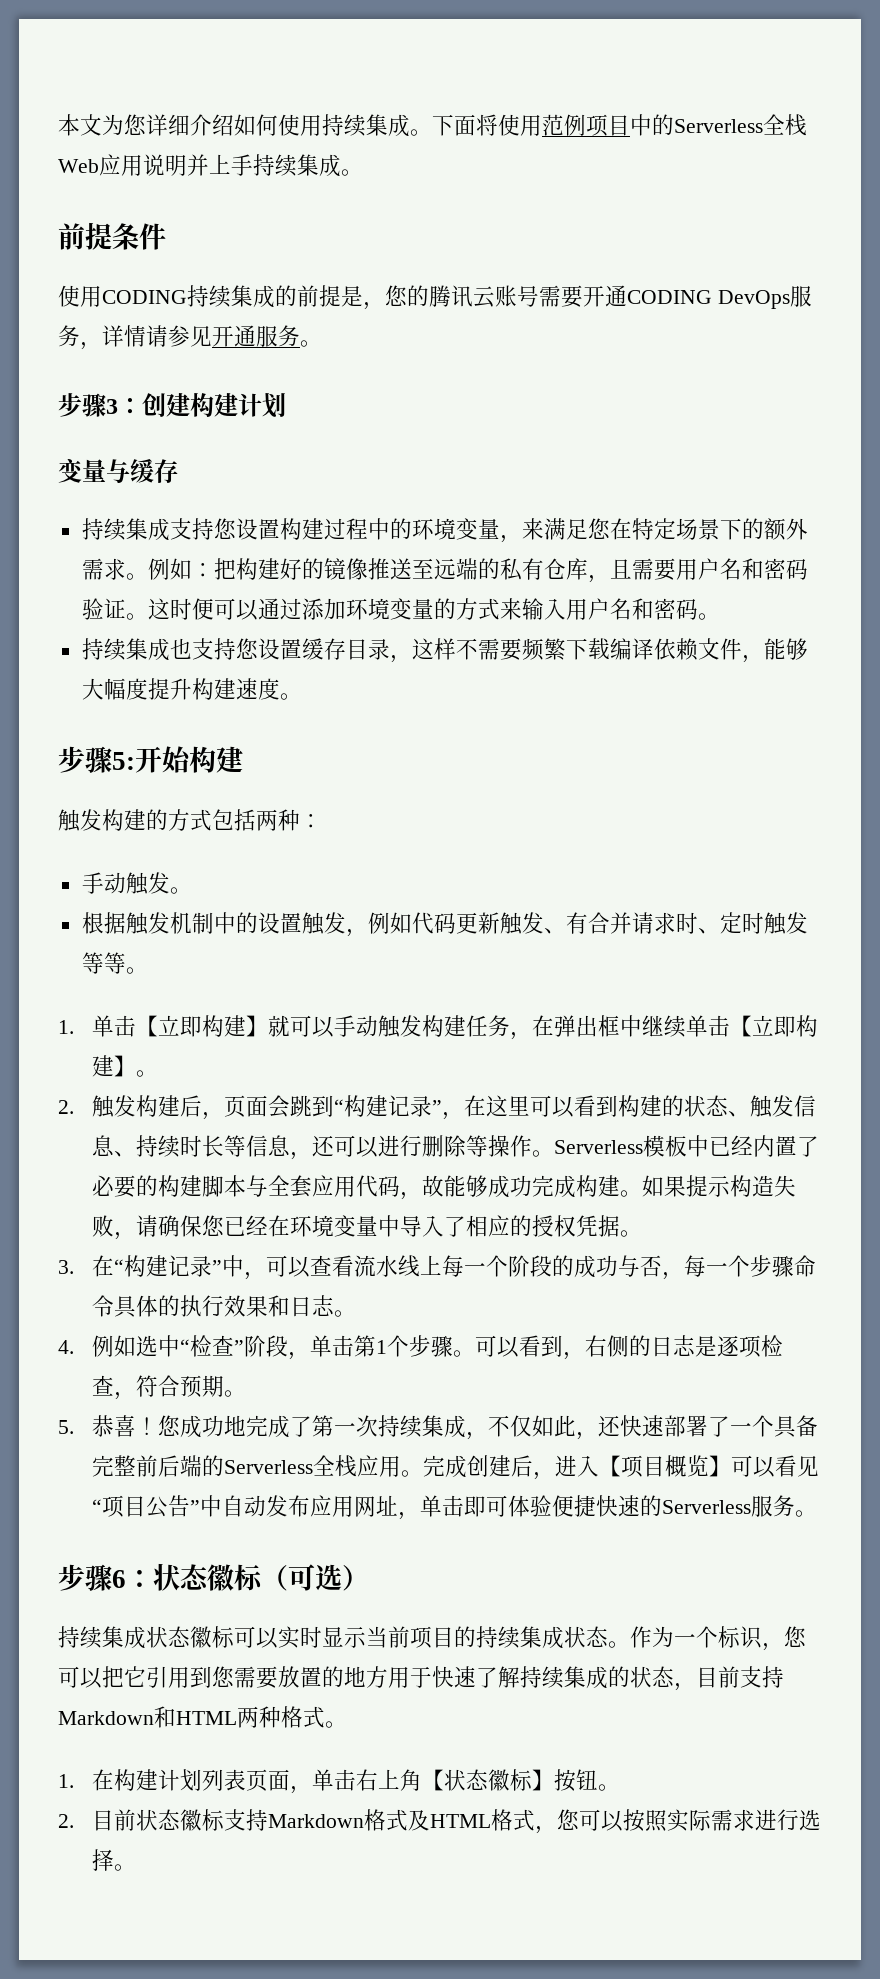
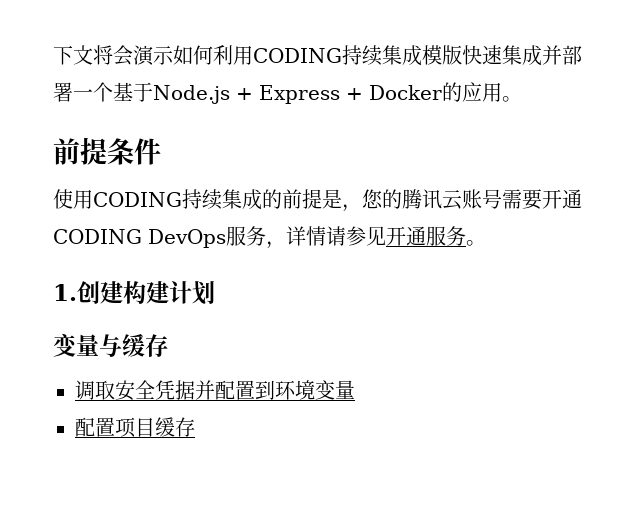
[58,114,807,137] [58,154,341,177] 本文为您详细介绍如何使用持续集成。下面将使用范例项目中的Serverless全栈Web应用说明并上手持续集成 -> [53,45,582,66] [53,82,502,104] 下文将会演示如何利用CODING持续集成模版快速集成并部署一个基于Node.js + Express + Docker的应用
[58,393,142,417] 步骤3： -> [53,284,77,301] 1.
[81,518,808,543] [81,558,808,583] [81,598,720,621] [81,638,808,663] [81,678,302,700] [58,746,243,773] [58,809,322,832] [81,872,192,895] [81,912,808,937] [81,952,148,974] [58,1015,818,1040] [91,1055,158,1077] [58,1095,816,1120] [91,1135,819,1160] [91,1175,796,1200] [91,1215,642,1240] [58,1255,816,1280] [91,1295,356,1318] [58,1335,783,1360] [91,1375,246,1400] [58,1415,818,1440] [91,1455,819,1480] [91,1495,817,1520] [58,1563,369,1591] [58,1626,806,1651] [58,1666,784,1691] [58,1706,347,1728] [58,1769,620,1794] [58,1809,821,1834] [91,1849,136,1871] 持续集成支持您设置构建过程中的环境变量，来满足您在特定场景下的额外需求。例如：把构建好的镜像推送至远端的私有仓库，且需要用户名和密码验证。这时便可以通过添加环境变量的方式来输入用户名和密码。 // 持续集成也支持您设置缓存目录，这样不需要频繁下载编译依赖文件，能够大幅度提升构建速度。 // 步骤5:开始构建 // 触发构建的方式包括两种： // 手动触发。 // 根据触发机制中的设置触发，例如代码更新触发、有合并请求时、定时触发等等。 // 1.单击【立即构建】就可以手动触发构建任务，在弹出框中继续单击【立即构建】。 // 2.触发构建后，页面会跳到“构建记录”，在这里可以看到构建的状态、触发信息、持续时长等信息，还可以进行删除等操作。Serverless模板中已经内置了必要的构建脚本与全套应用代码，故能够成功完成构建。如果提示构造失败，请确保您已经在环境变量中导入了相应的授权凭据。 // 3.在“构建记录”中，可以查看流水线上每一个阶段的成功与否，每一个步骤命令具体的执行效果和日志。 // 4.例如选中“检查”阶段，单击第1个步骤。可以看到，右侧的日志是逐项检查，符合预期。 // 5.恭喜！您成功地完成了第一次持续集成，不仅如此，还快速部署了一个具备完整前后端的Serverless全栈应用。完成创建后，进入【项目概览】可以看见“项目公告”中自动发布应用网址，单击即可体验便捷快速的Serverless服务。 // 步骤6：状态徽标（可选） // 持续集成状态徽标可以实时显示当前项目的持续集成状态。作为一个标识，您可以把它引用到您需要放置的地方用于快速了解持续集成的状态，目前支持Markdown和HTML两种格式。 // 1.在构建计划列表页面，单击右上角【状态徽标】按钮。 // 2.目前状态徽标支持Markdown格式及HTML格式，您可以按照实际需求进行选择。 -> [75,380,355,401] [75,417,195,438] 调取安全凭据并配置到环境变量 // 配置项目缓存

